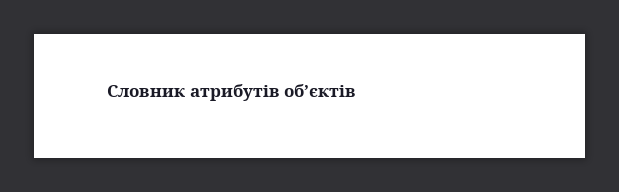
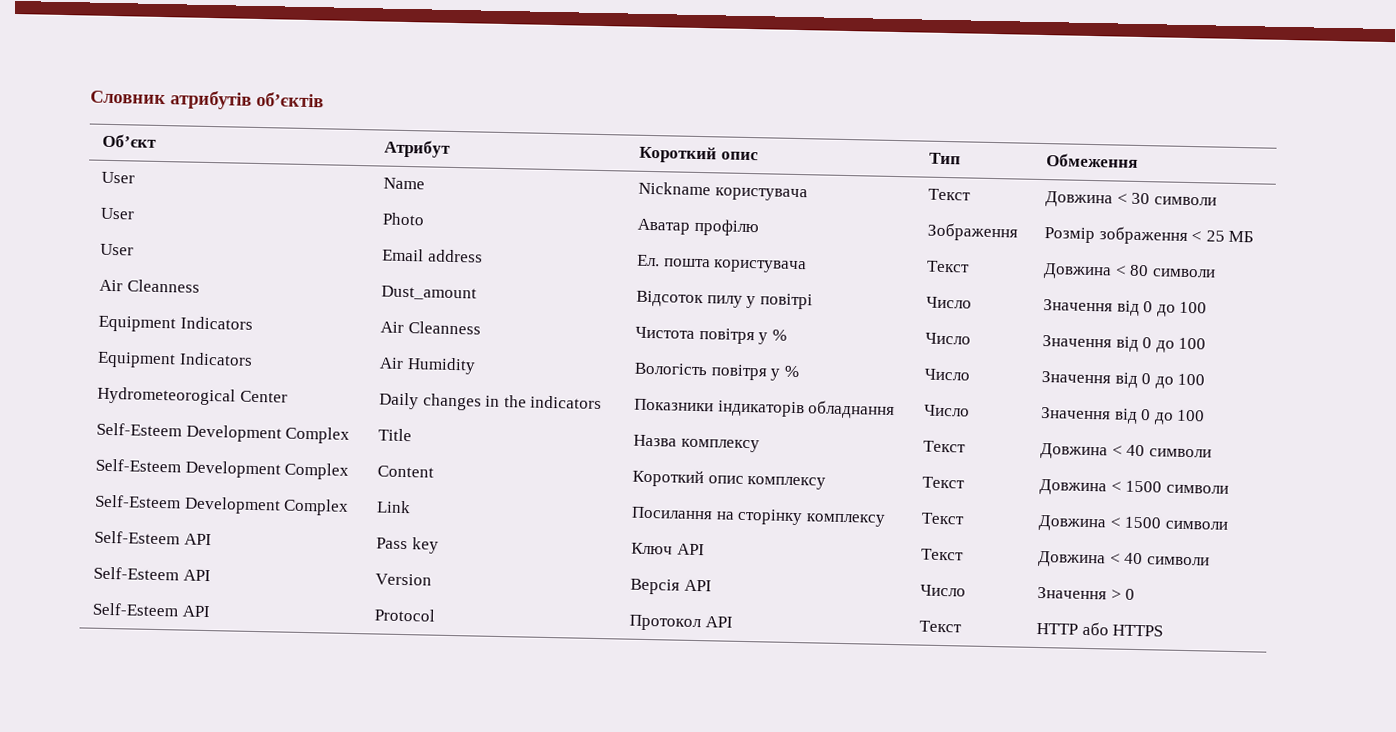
(357, 90) none -> [102,133,158,148] [384,139,452,158] [639,145,759,164] [929,152,962,165] [1046,153,1139,168] [101,171,136,184] [383,177,426,190] [638,181,808,202] [928,188,972,201] [1045,191,1217,208] [100,207,136,220] [382,212,426,226] [637,218,759,237] [927,222,1019,242] [1044,226,1255,245] [100,243,135,256] [382,248,483,263] [637,254,808,274] [926,260,971,273] [1043,263,1216,280] [99,279,200,293] [381,285,478,301] [636,290,813,310] [926,296,973,309] [1043,299,1208,317] [98,315,253,333] [380,321,481,335] [635,326,787,345] [925,332,972,345] [1042,335,1207,353] [97,351,253,369] [379,357,476,375] [634,362,800,381] [924,368,971,381] [1041,371,1206,389] [97,386,288,406] [379,392,603,411] [634,398,896,420] [924,404,971,417] [1041,407,1206,425] [96,422,351,444] [378,428,413,442] [633,434,760,453] [923,440,967,453] [1040,443,1212,460] [95,458,350,480] [377,465,435,478] [632,469,827,490] [922,476,966,489] [1039,479,1229,496] [95,494,350,516] [376,500,412,514] [631,506,885,527] [921,512,966,525] [1038,514,1228,532] [94,530,212,546] [376,537,439,554] [631,542,705,556] [921,548,965,561] [1037,550,1210,568] [93,566,211,582] [375,573,433,586] [630,578,712,595] [920,584,967,597] [1037,586,1136,600] [92,602,210,618] [374,608,436,622] [629,614,733,632] [919,620,963,633] [1036,621,1164,637] // Обʼєкт | Атрибут | Короткий опис | Тип | Обмеження // User | Name | Nickname користувача | Текст | Довжина < 30 символи // User | Photo | Аватар профілю | Зображення | Розмір зображення < 25 МБ // User | Email address | Ел. пошта користувача | Текст | Довжина < 80 символи // Air Cleanness | Dust_amount | Відсоток пилу у повітрі | Число | Значення від 0 до 100 // Equipment Indicators | Air Cleanness | Чистота повітря у % | Число | Значення від 0 до 100 // Equipment Indicators | Air Humidity | Вологість повітря у % | Число | Значення від 0 до 100 // Hydrometeorogical Center | Daily changes in the indicators | Показники індикаторів обладнання | Число | Значення від 0 до 100 // Self-Esteem Development Complex | Title | Назва комплексу | Текст | Довжина < 40 символи // Self-Esteem Development Complex | Content | Короткий опис комплексу | Текст | Довжина < 1500 символи // Self-Esteem Development Complex | Link | Посилання на сторінку комплексу | Текст | Довжина < 1500 символи // Self-Esteem API | Pass key | Ключ API | Текст | Довжина < 40 символи // Self-Esteem API | Version | Версія API | Число | Значення > 0 // Self-Esteem API | Protocol | Протокол API | Текст | HTTP або HTTPS

